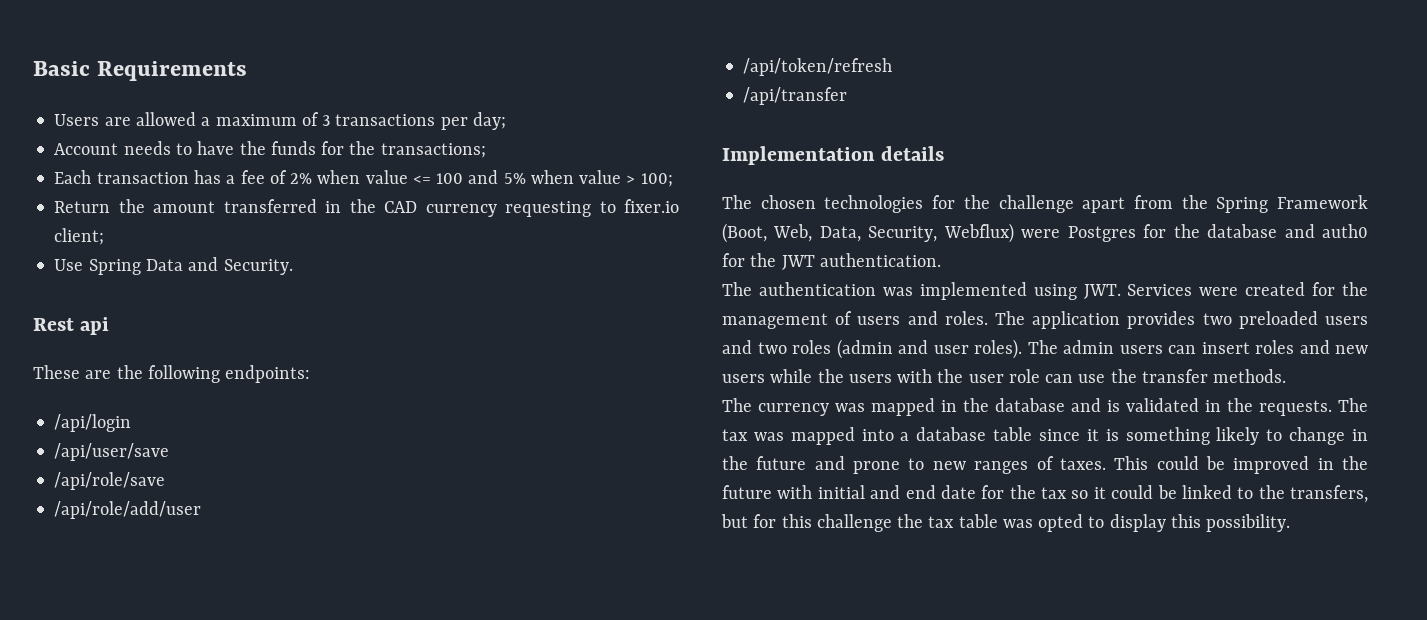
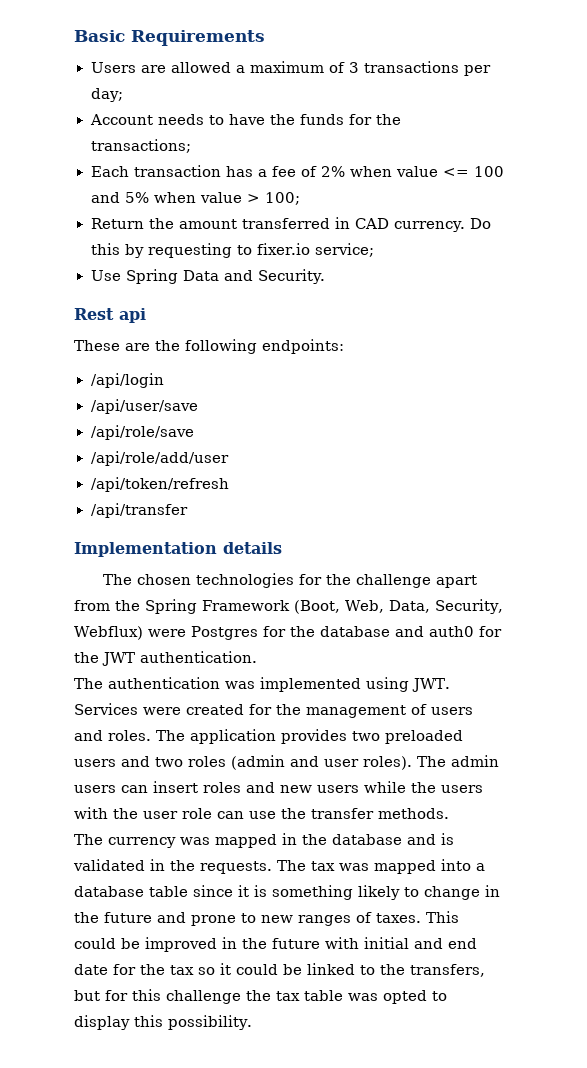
[349,199,497,217] the CAD currency -> [354,218,492,232] [90,243,144,258] CAD currency. Do this by
[54,228,105,245] client; -> [315,243,375,257] service;

